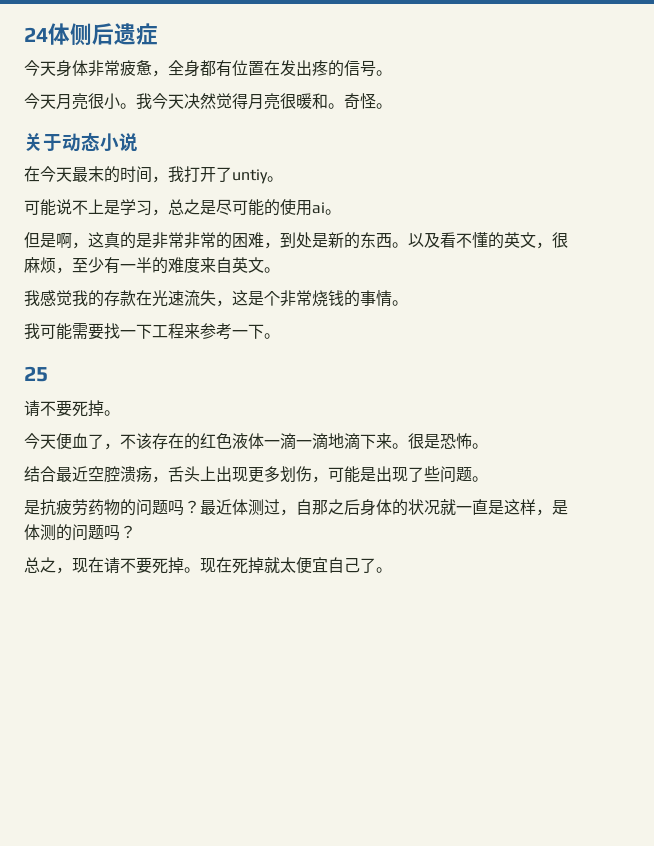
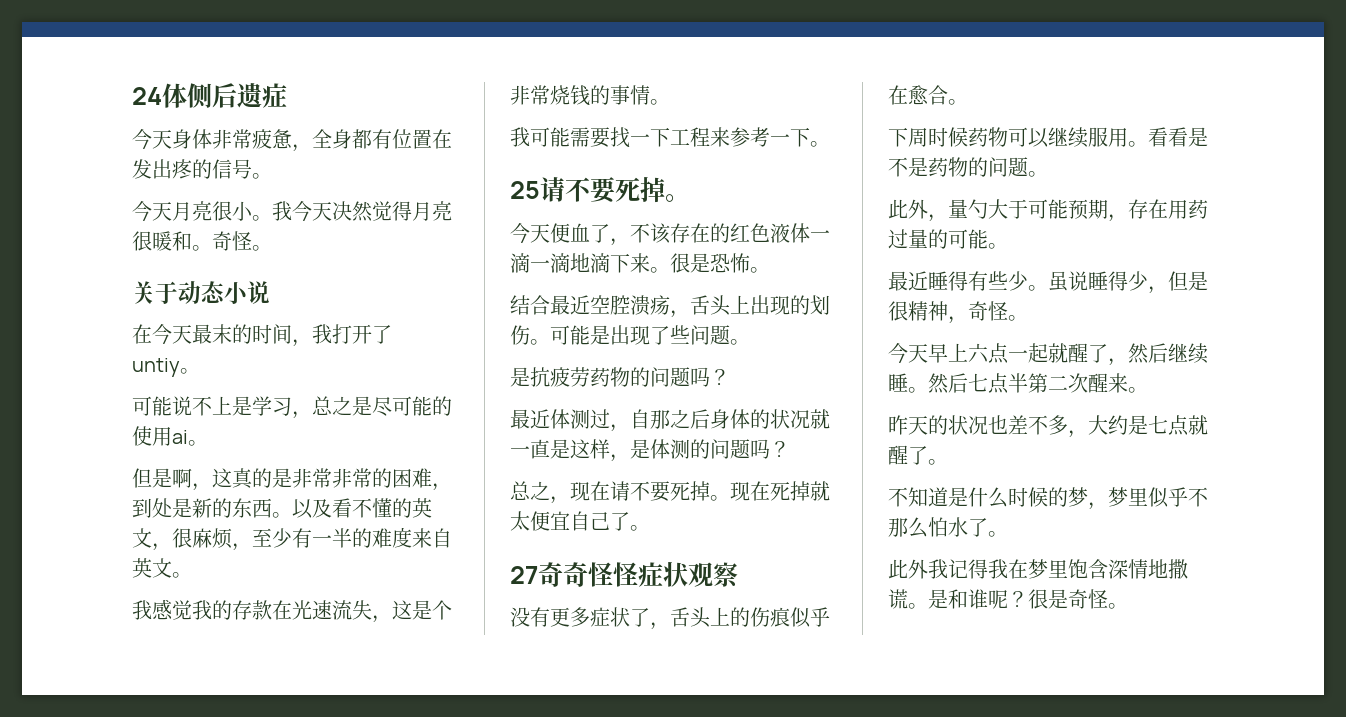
(48, 374) // -> (540, 190) none
[248,466,328,483] 更多划伤， -> [790,295,830,315] [510,325,550,345] 的划伤。
(200, 507) none -> (730, 377) //
(392, 570) none -> [510,561,738,588] [510,607,830,630] [888,85,968,105] [888,127,1208,148] [888,157,1048,177] [888,199,1208,222] [888,229,1008,249] [888,271,1208,294] [888,301,1028,324] [888,343,1208,366] [888,373,1148,394] [888,415,1208,438] [888,445,948,465] [888,487,1208,510] [888,517,1008,538] [888,559,1188,579] [888,589,1128,609] // 27奇奇怪怪症状观察 // 没有更多症状了，舌头上的伤痕似乎在愈合。 // 下周时候药物可以继续服用。看看是不是药物的问题。 // 此外，量勺大于可能预期，存在用药过量的可能。 // 最近睡得有些少。虽说睡得少，但是很精神，奇怪。 // 今天早上六点一起就醒了，然后继续睡。然后七点半第二次醒来。 // 昨天的状况也差不多，大约是七点就醒了。 // 不知道是什么时候的梦，梦里似乎不那么怕水了。 // 此外我记得我在梦里饱含深情地撒谎。是和谁呢？很是奇怪。

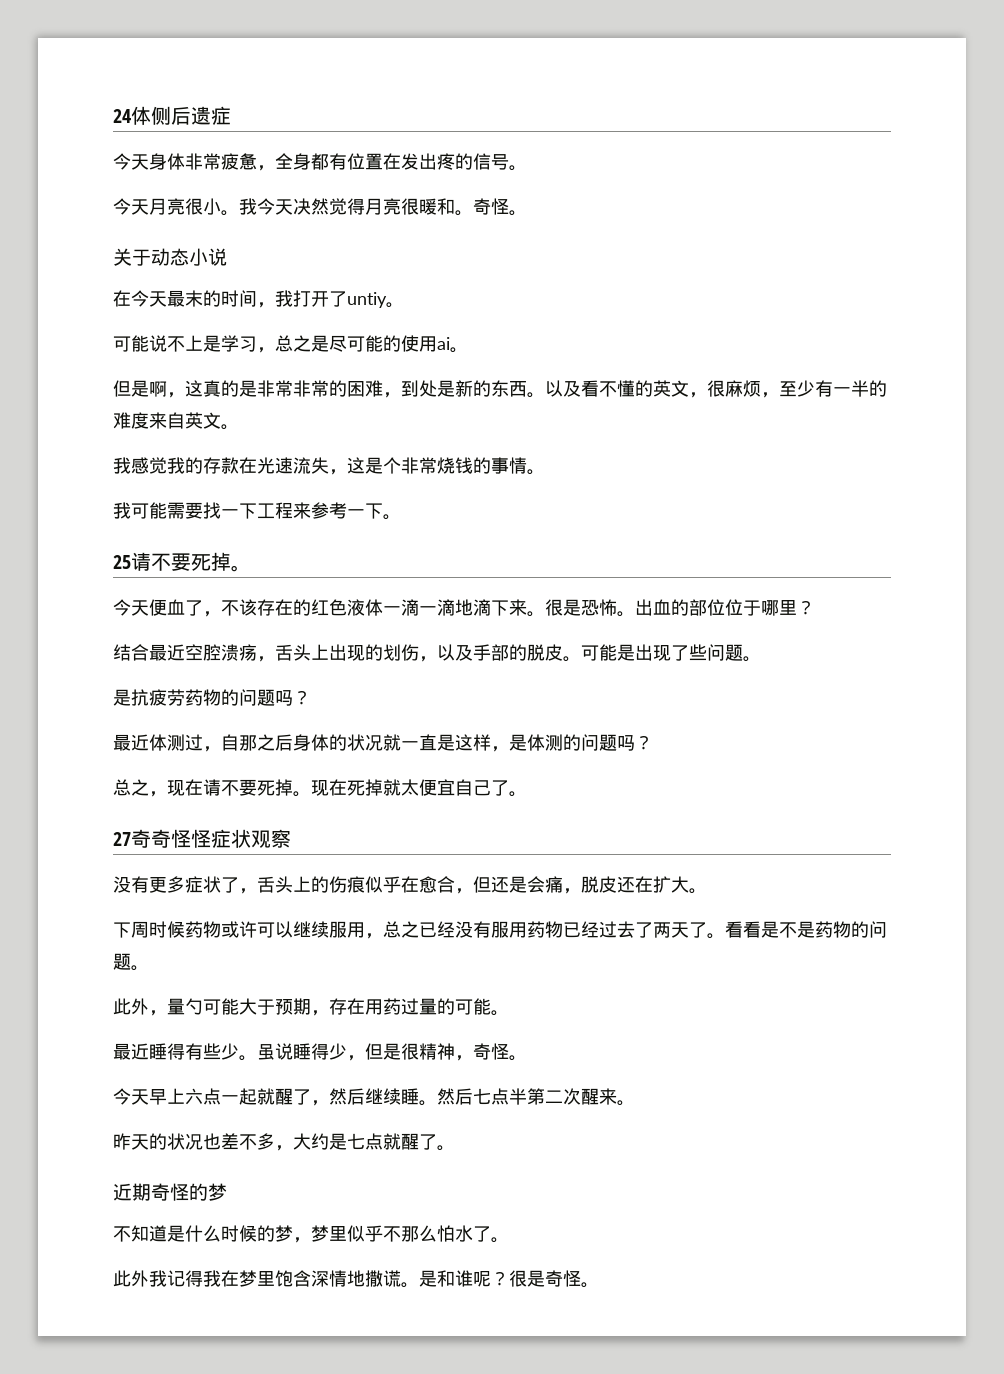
(770, 270) none -> [635,599,815,616] 出血的部位位于哪里？
(530, 335) none -> [419,644,563,662] ，以及手部的脱皮
(948, 95) none -> [455,876,689,894] ，但还是会痛，脱皮还在扩大
(1008, 137) none -> [221,921,257,938] 或许
(1128, 137) none -> [365,921,707,939] ，总之已经没有服用药物已经过去了两天了
[988,199,1068,219] 大于可能 -> [203,998,275,1015] 可能大于
(948, 462) none -> [113,1183,227,1201] // 近期奇怪的梦

